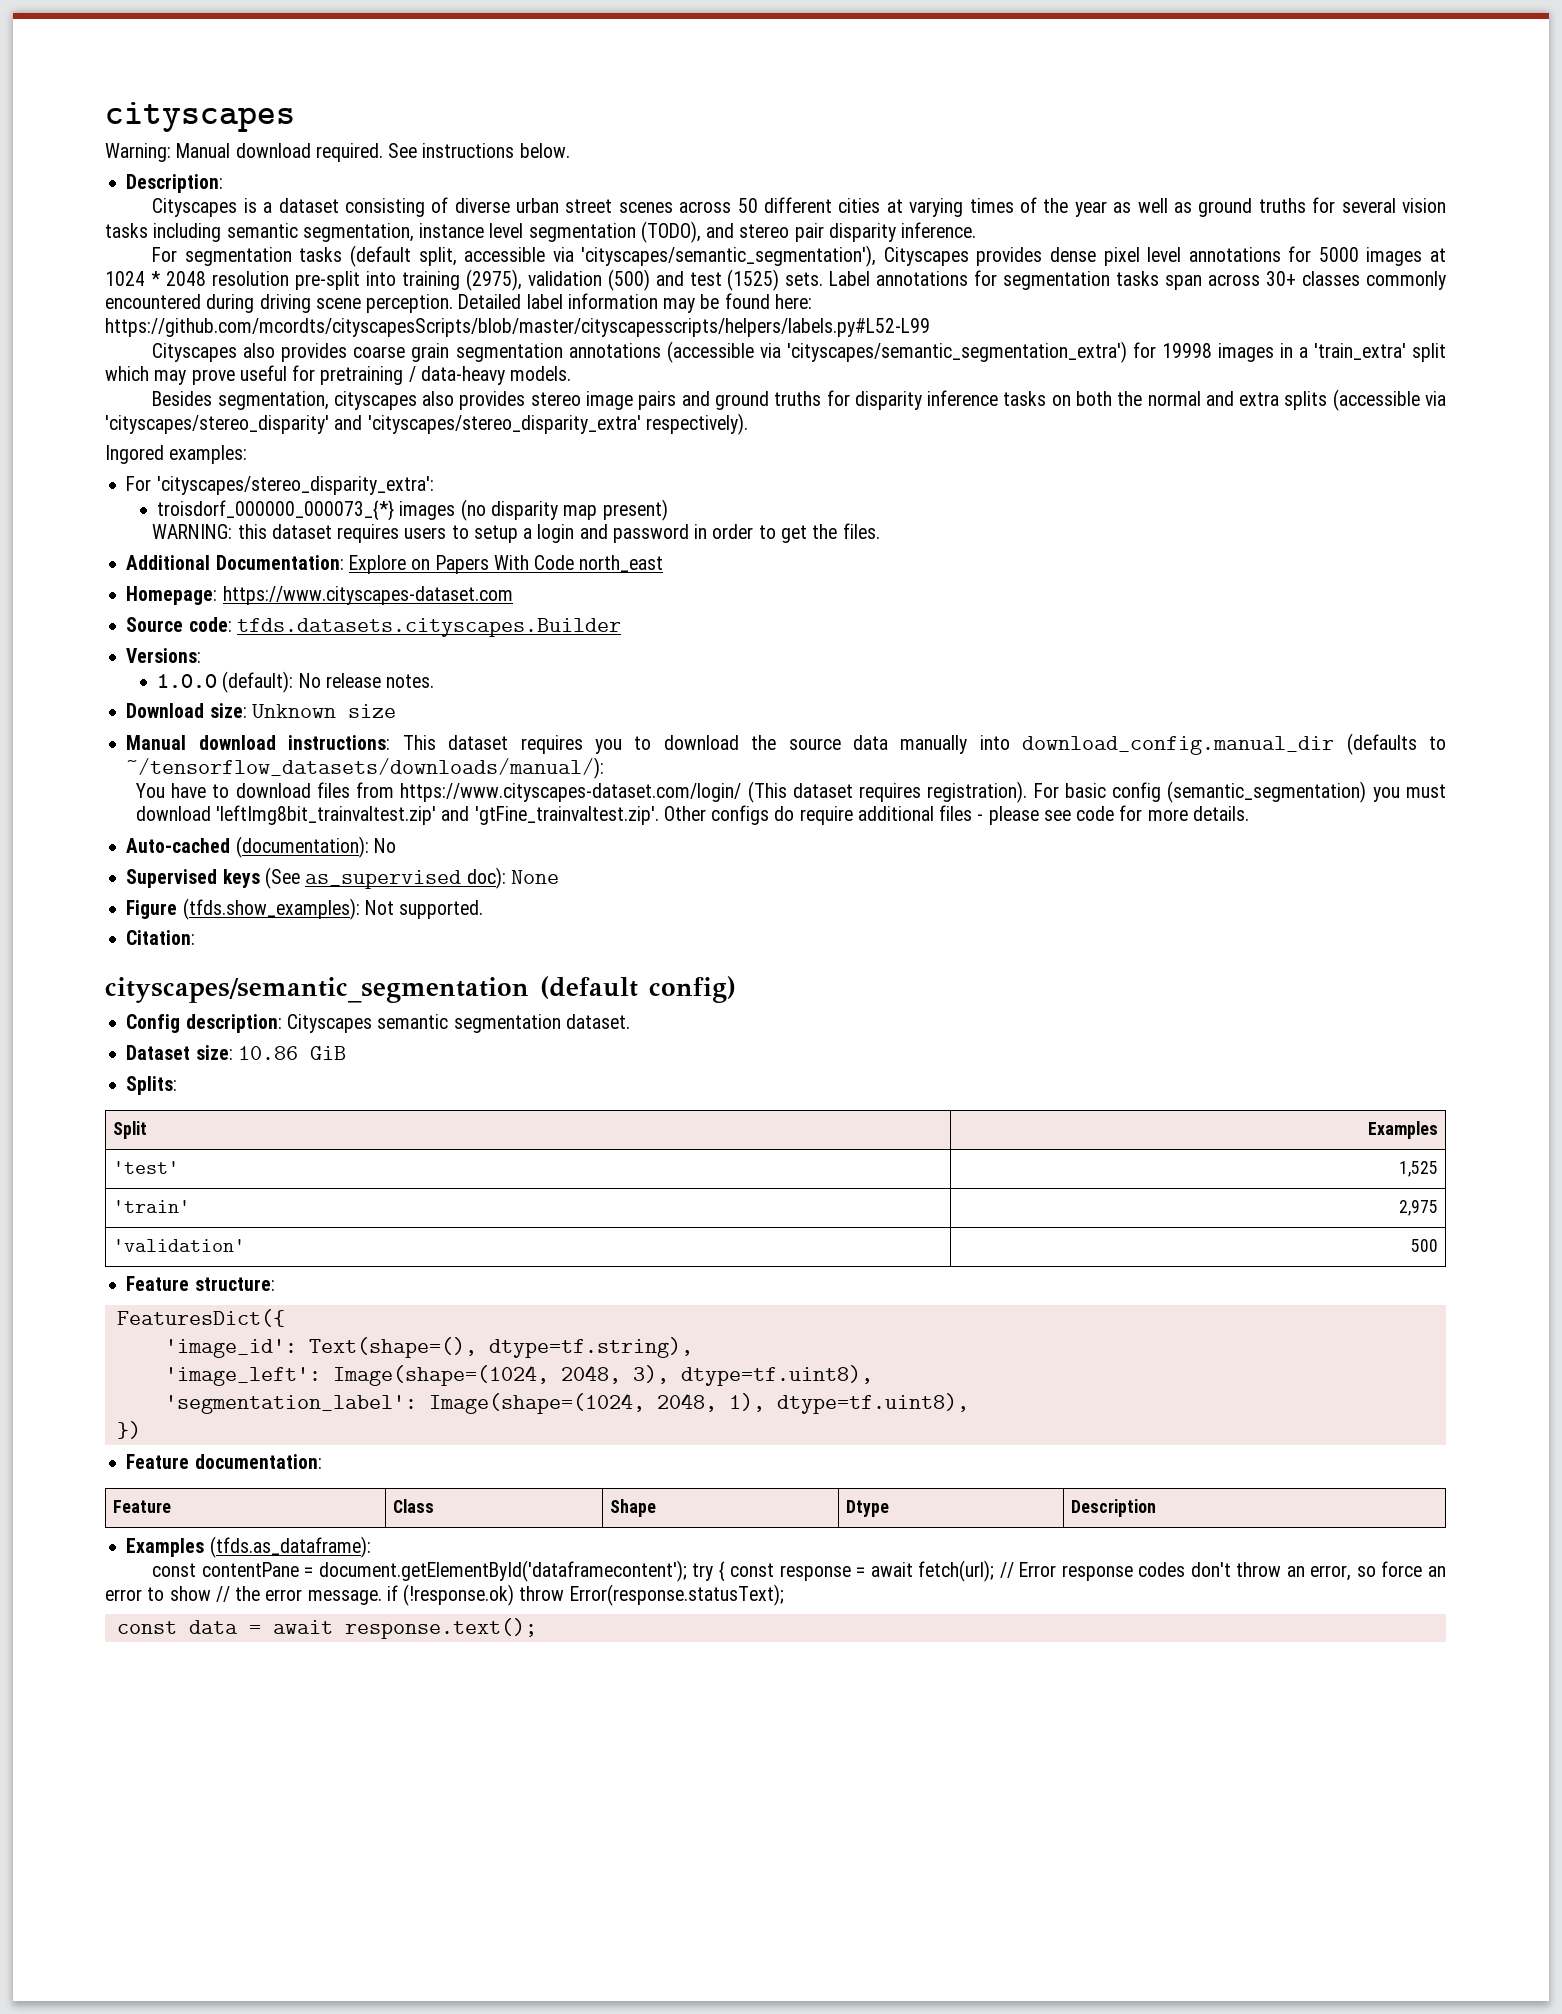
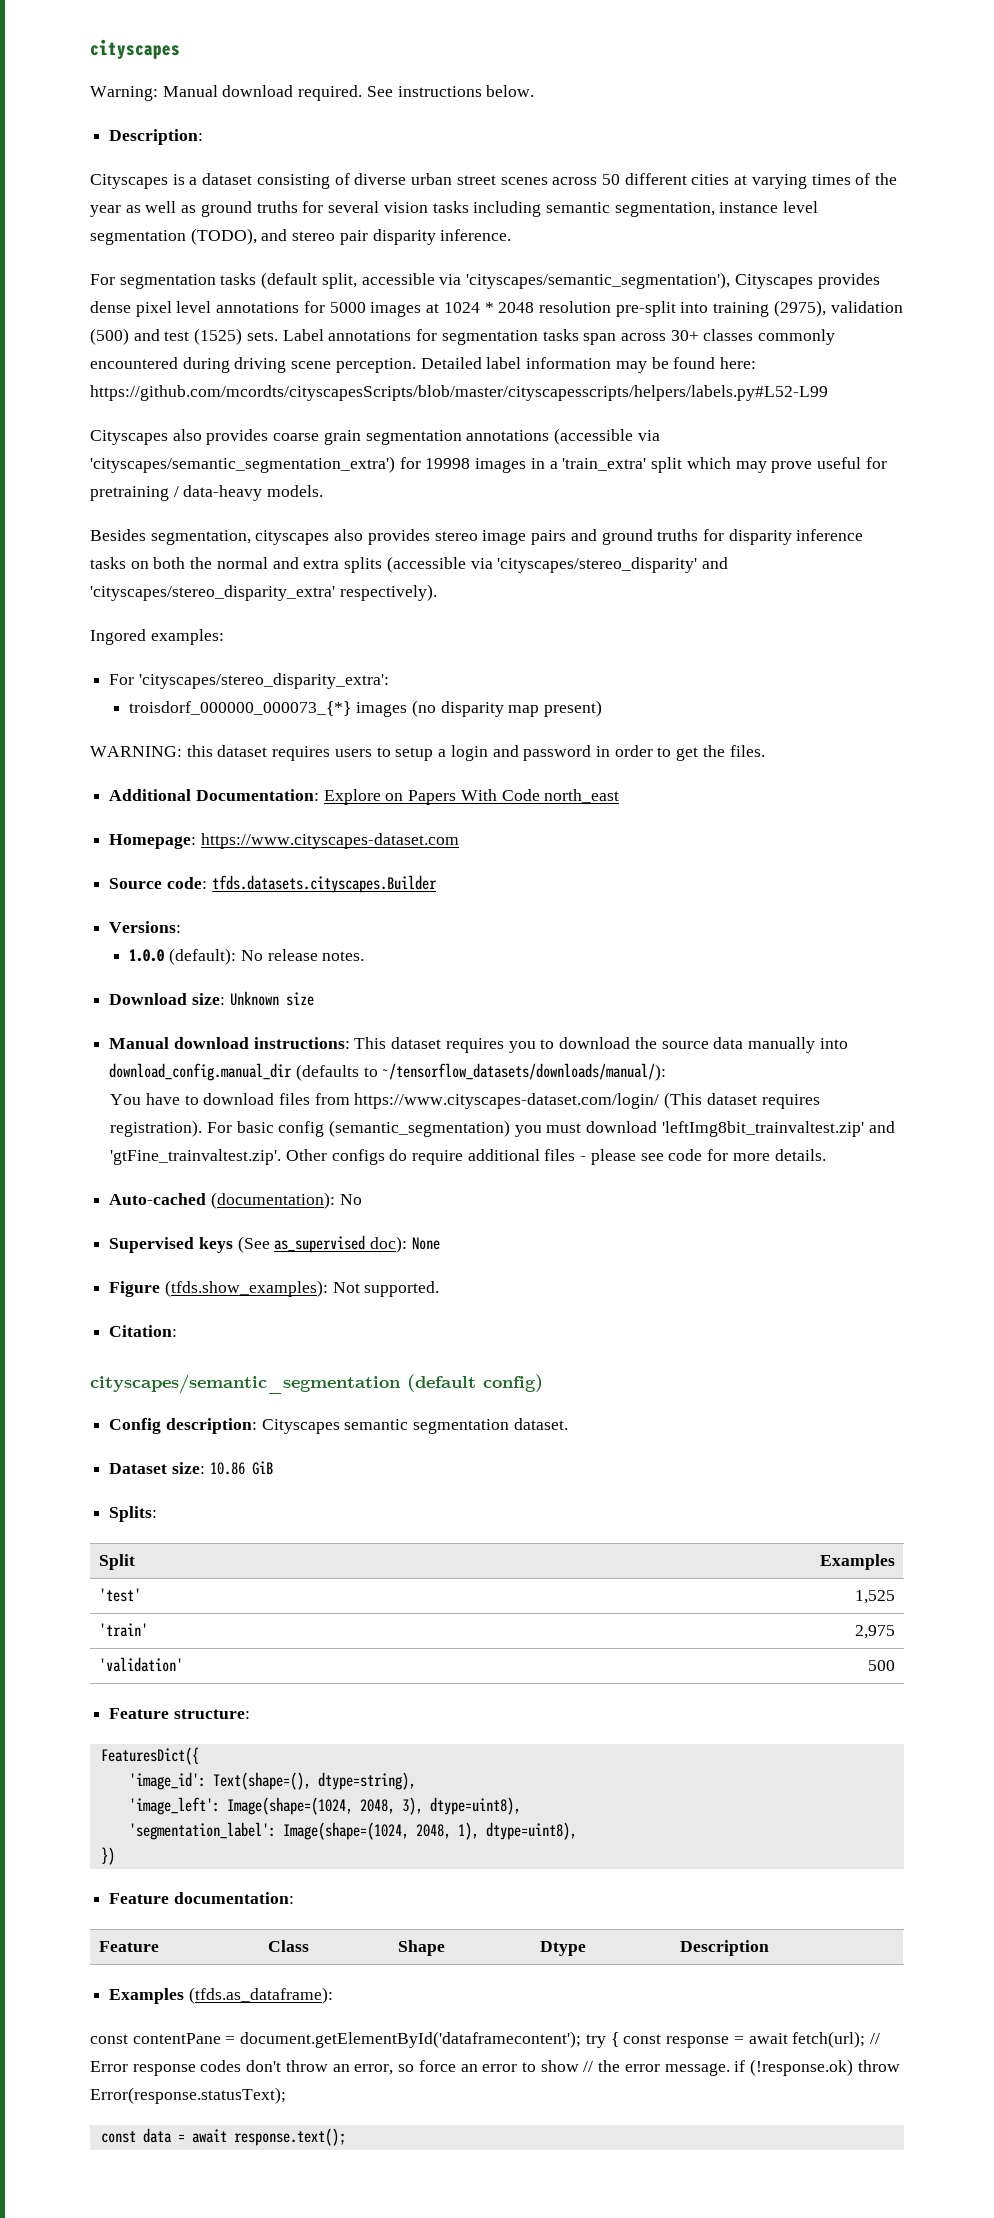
[488,1337,693,1358] dtype=tf.string), -> [317,1772,416,1790] dtype=string),
[680,1365,873,1386] dtype=tf.uint8), -> [429,1797,521,1815] dtype=uint8),
[776,1393,969,1414] dtype=tf.uint8), -> [485,1822,577,1840] dtype=uint8),

